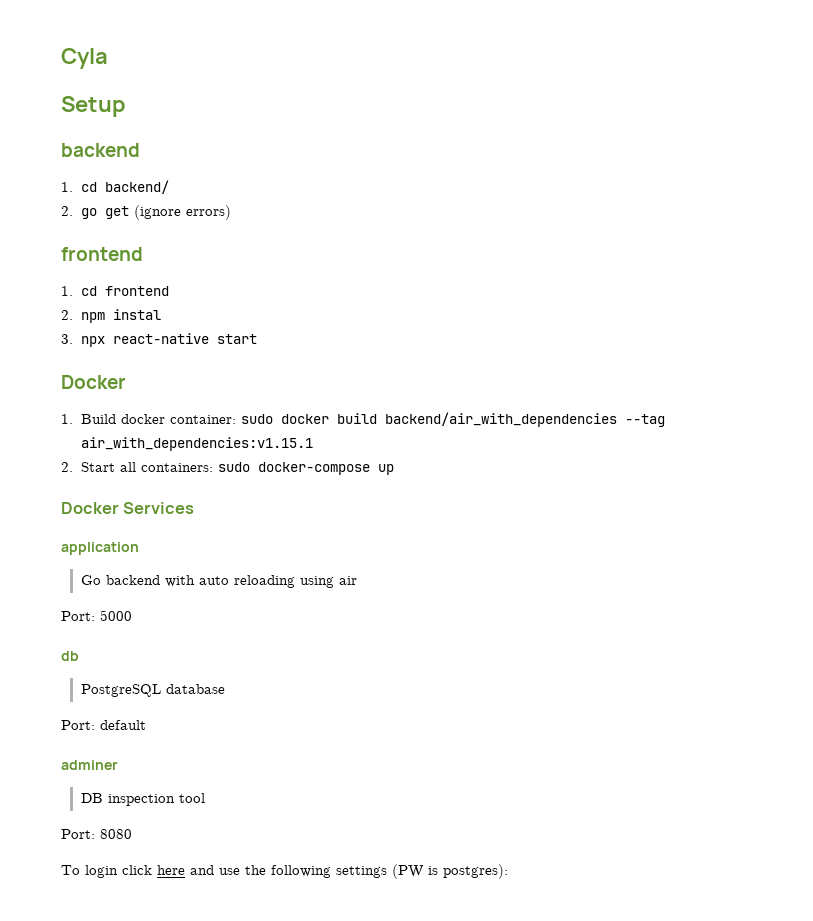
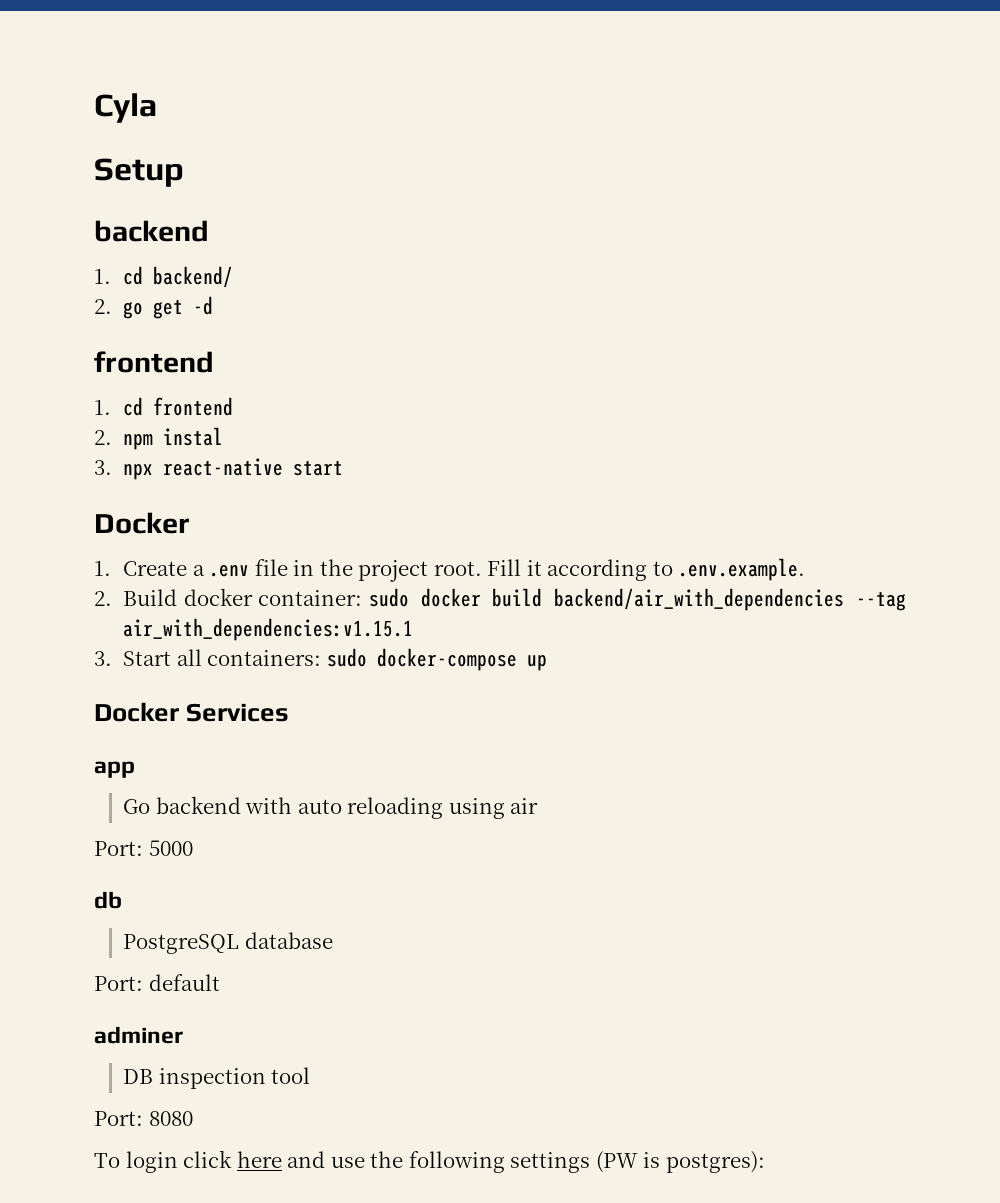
[133,205,231,220] (ignore errors) -> [193,296,214,315] -d
(73, 419) none -> [123,558,806,582] [94,591,112,606] Create a .env file in the project root. Fill it according to .env.example. // 2.
[61,462,73,472] 2. -> [94,651,112,666] 3.
[61,542,139,555] application -> [94,761,135,778] app

